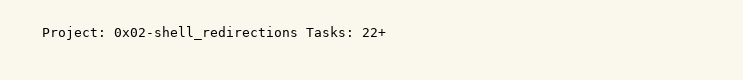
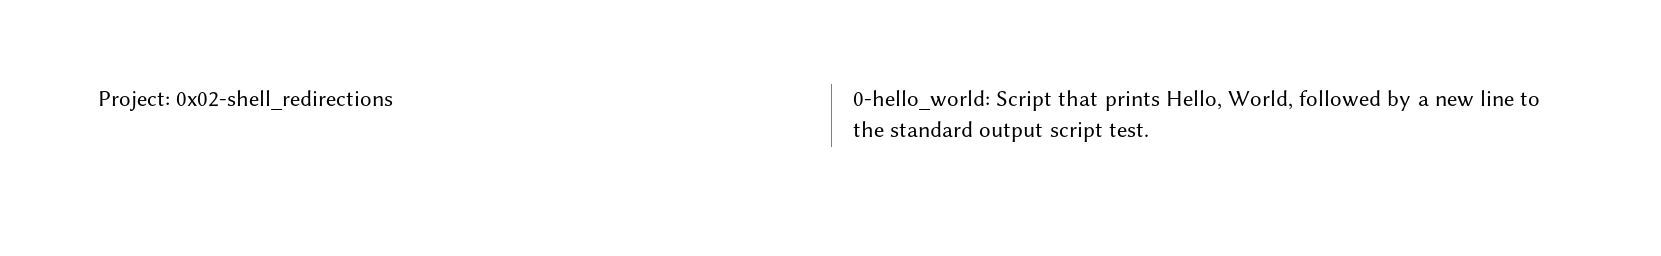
[306,26,386,37] Tasks: 22+ -> [853,90,1541,111] [853,121,1149,142] // 0-hello_world: Script that prints Hello, World, followed by a new line to the standard output script test.

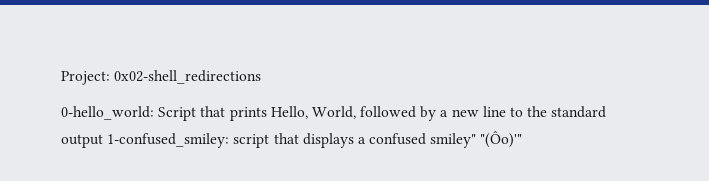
[1049,122,1149,142] script test. -> [107,131,523,148] 1-confused_smiley: script that displays a confused smiley" "(Ôo)'"

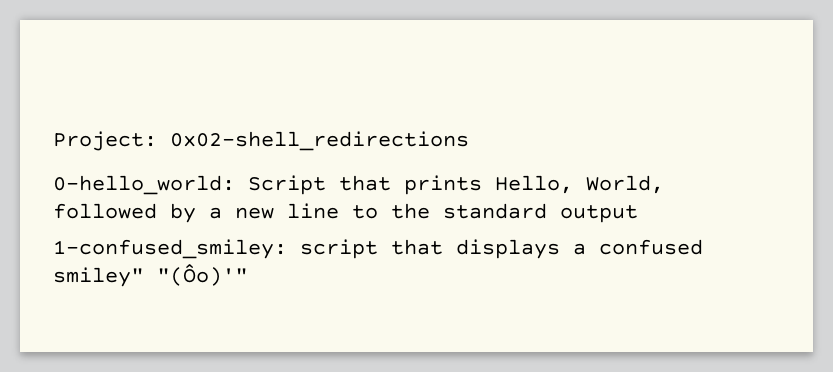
(103, 141) none -> (638, 214) //

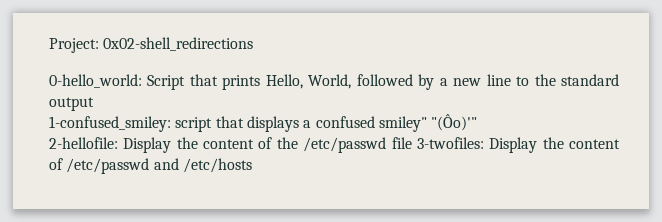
(248, 275) none -> [49,137,621,153] [49,158,252,174] // 2-hellofile: Display the content of the /etc/passwd file 3-twofiles: Display the content of /etc/passwd and /etc/hosts

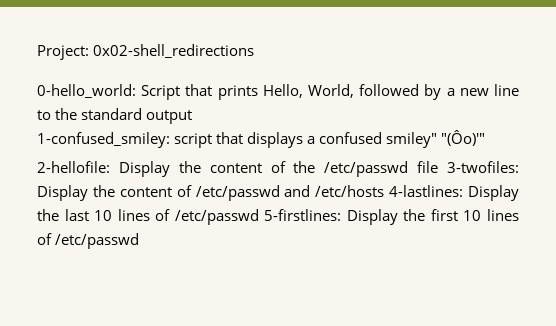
(252, 165) none -> [389,185,519,201] [37,209,519,225] [37,233,140,249] 4-lastlines: Display the last 10 lines of /etc/passwd 5-firstlines: Display the first 10 lines of /etc/passwd

